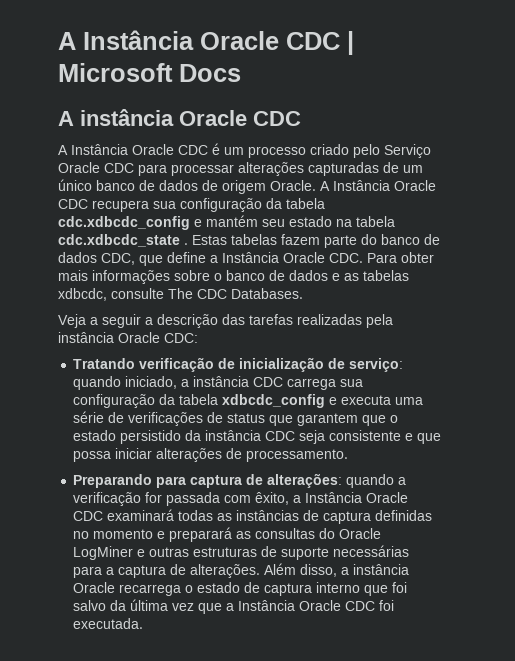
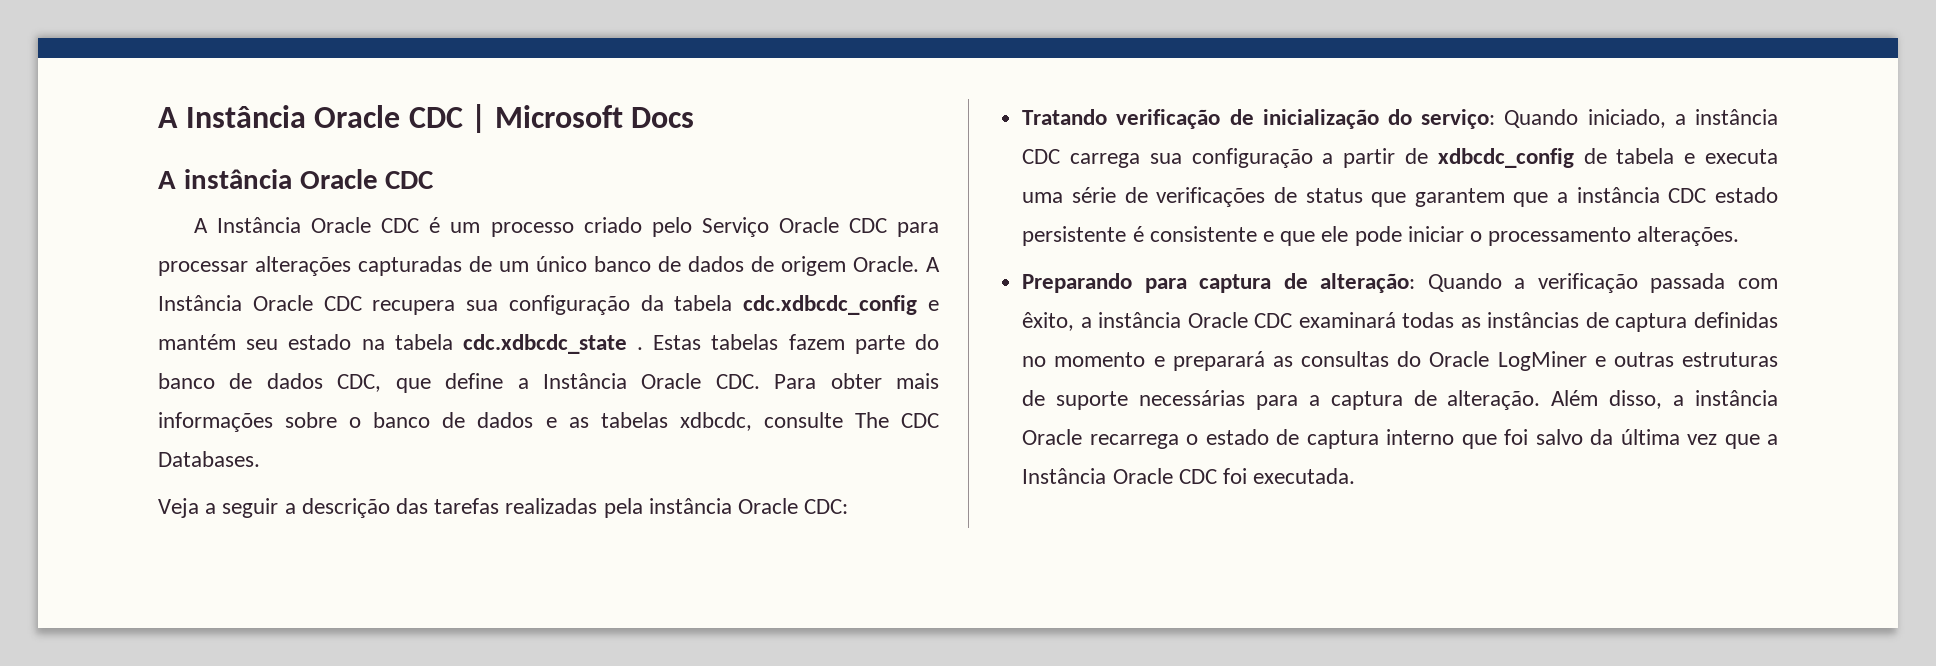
[328,358,404,372] [73,376,122,390] de serviço: quando -> [1388,109,1579,129] do serviço: Quando
[159,394,326,408] da tabela xdbcdc_config -> [1322,148,1675,168] a partir de xdbcdc_config de tabela
[390,415,399,423] [73,430,442,444] [73,448,349,462] o estado persistido da instância CDC seja consistente e que possa iniciar alterações de processamento. -> [1557,187,1778,203] [1022,226,1740,246] a instância CDC estado persistente é consistente e que ele pode iniciar o processamento alterações.
[267,473,395,488] alterações: quando -> [1320,273,1502,293] alteração: Quando
[145,492,163,503] for -> (1638, 283) none
[305,492,363,503] Instância -> [1098,312,1182,328] instância
[190,564,261,578] alterações. -> [1447,390,1541,410] alteração.

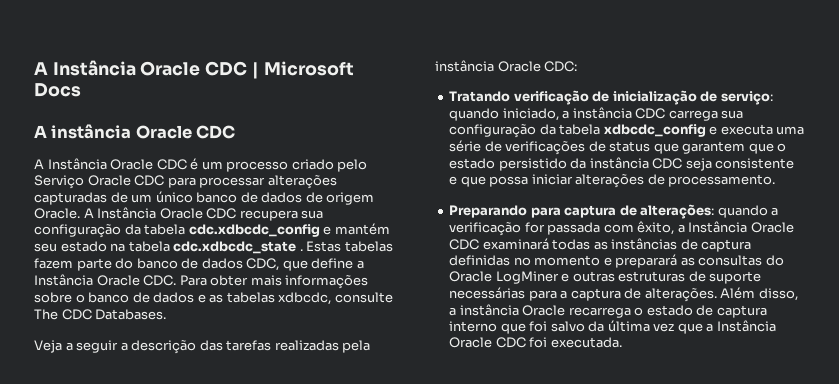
[1388,109,1579,129] do serviço: Quando -> [700,91,773,105] [449,108,500,121] de serviço: quando
[1322,148,1675,168] a partir de xdbcdc_config de tabela -> [539,124,706,137] da tabela xdbcdc_config
[1557,187,1778,203] [1022,226,1740,246] a instância CDC estado persistente é consistente e que ele pode iniciar o processamento alterações. -> [777,143,787,152] [449,157,795,171] [449,174,776,188] o estado persistido da instância CDC seja consistente e que possa iniciar alterações de processamento.
[1320,273,1502,293] alteração: Quando -> [640,204,768,219] alterações: quando
(1638, 283) none -> [524,222,545,233] for
[1098,312,1182,328] instância -> [688,221,748,233] Instância
[1447,390,1541,410] alteração. -> [644,288,717,302] alterações.

